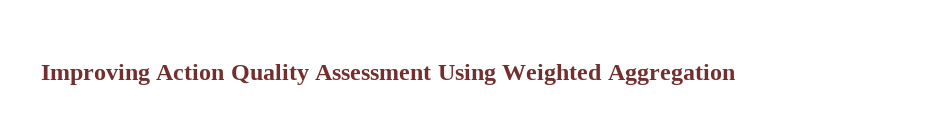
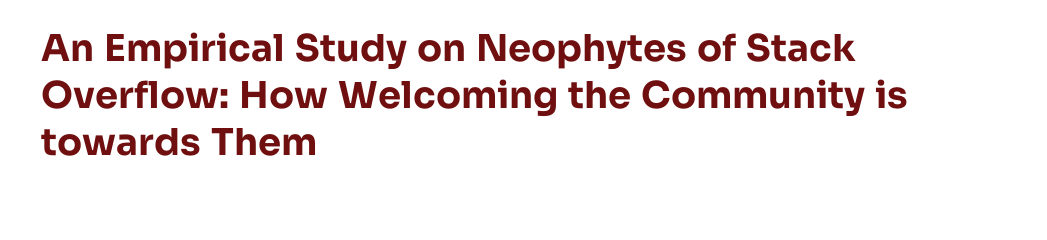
[41,64,735,85] Improving Action Quality Assessment Using Weighted Aggregation -> [41,32,856,70] [41,79,908,117] [41,128,317,156] An Empirical Study on Neophytes of Stack Overflow: How Welcoming the Community is towards Them

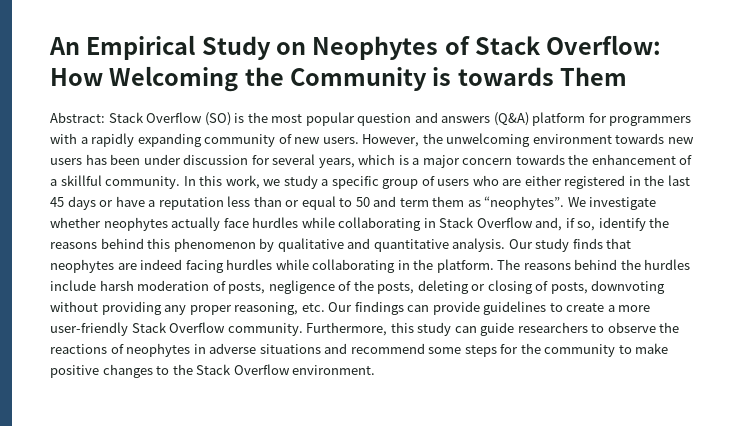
(317, 142) none -> [50,112,692,126] [50,133,694,147] [50,154,693,168] [50,175,690,189] [50,196,657,210] [50,217,670,231] [50,238,632,252] [50,259,691,273] [50,280,666,294] [50,301,651,315] [50,322,680,336] [50,343,669,357] [50,364,376,378] // Abstract: Stack Overflow (SO) is the most popular question and answers (Q&A) platform for programmers with a rapidly expanding community of new users. However, the unwelcoming environment towards new users has been under discussion for several years, which is a major concern towards the enhancement of a skillful community. In this work, we study a specific group of users who are either registered in the last 45 days or have a reputation less than or equal to 50 and term them as “neophytes”. We investigate whether neophytes actually face hurdles while collaborating in Stack Overflow and, if so, identify the reasons behind this phenomenon by qualitative and quantitative analysis. Our study finds that neophytes are indeed facing hurdles while collaborating in the platform. The reasons behind the hurdles include harsh moderation of posts, negligence of the posts, deleting or closing of posts, downvoting without providing any proper reasoning, etc. Our findings can provide guidelines to create a more user-friendly Stack Overflow community. Furthermore, this study can guide researchers to observe the reactions of neophytes in adverse situations and recommend some steps for the community to make positive changes to the Stack Overflow environment.

